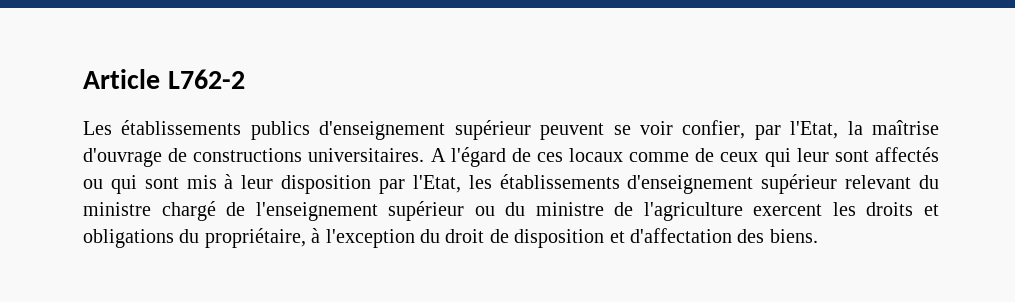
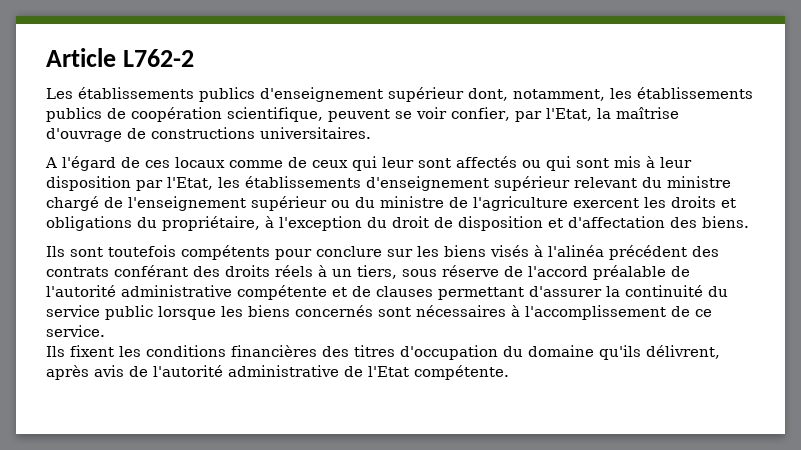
(531, 130) none -> [468,87,753,101] [46,107,323,122] dont, notamment, les établissements publics de coopération scientifique,
(425, 155) none -> (371, 133) //
(818, 236) none -> [46,245,719,260] [46,265,690,280] [46,285,728,300] [46,305,712,320] [46,325,105,337] [46,345,720,360] [46,365,509,380] // Ils sont toutefois compétents pour conclure sur les biens visés à l'alinéa précédent des contrats conférant des droits réels à un tiers, sous réserve de l'accord préalable de l'autorité administrative compétente et de clauses permettant d'assurer la continuité du service public lorsque les biens concernés sont nécessaires à l'accomplissement de ce service. // Ils fixent les conditions financières des titres d'occupation du domaine qu'ils délivrent, après avis de l'autorité administrative de l'Etat compétente.

